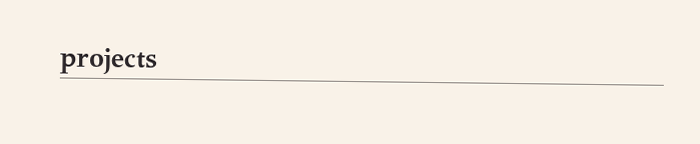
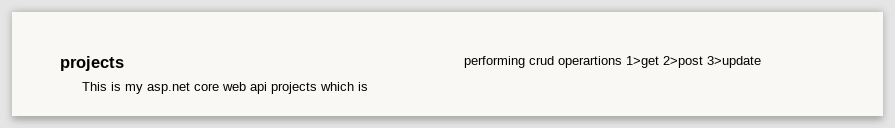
[59,47,158,75] projects -> [60,56,124,71] [82,82,369,94] [464,56,761,68] projects // This is my asp.net core web api projects which is performing crud operartions 1>get 2>post 3>update

